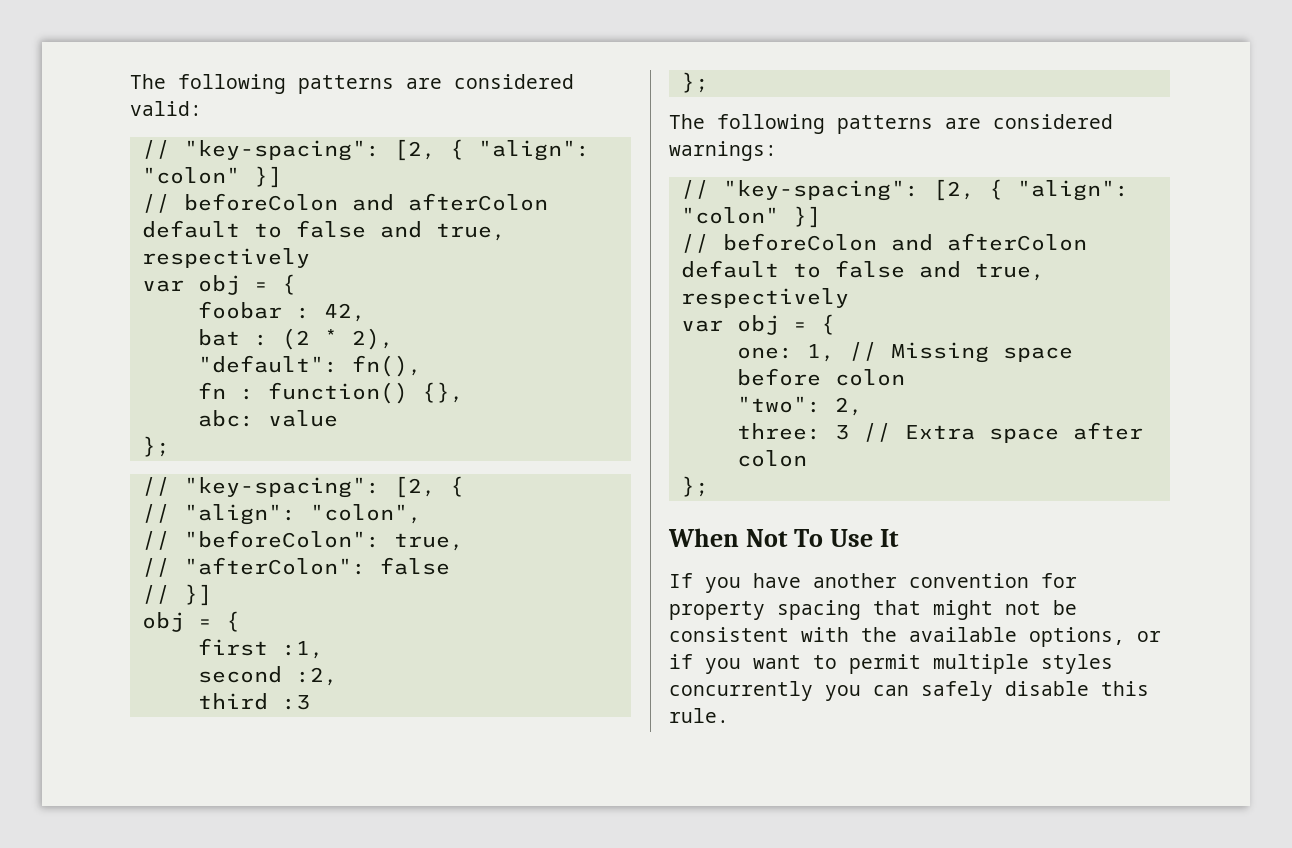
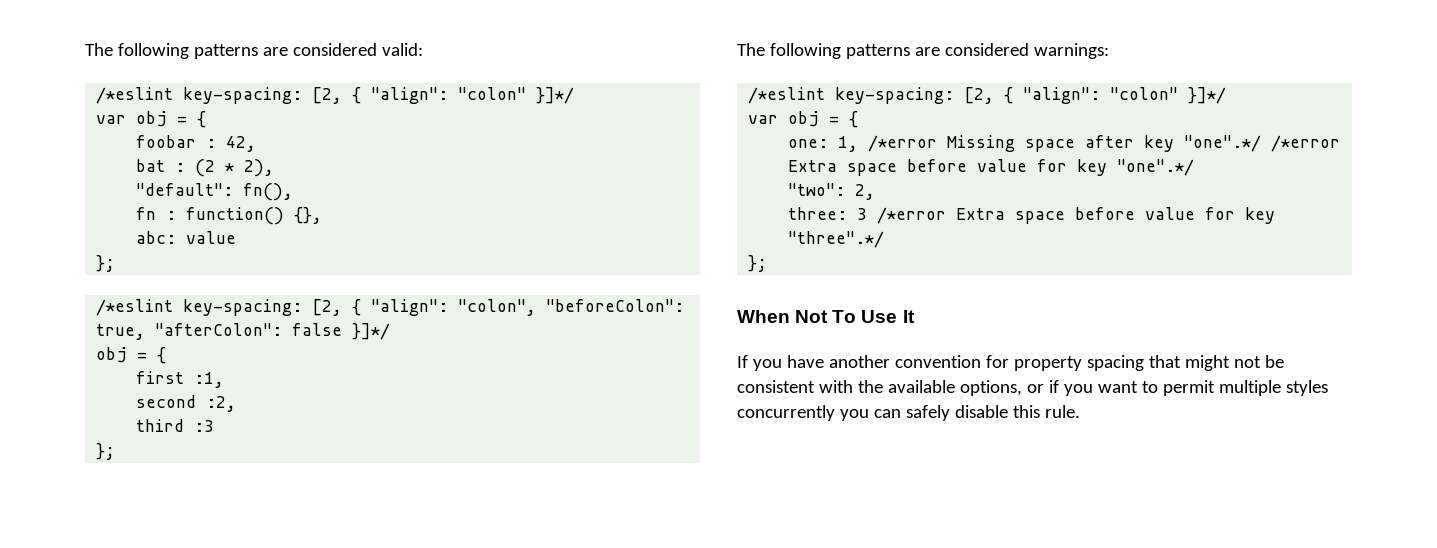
[141,139,590,161] [141,166,282,188] [141,193,548,213] [141,220,506,241] [141,248,310,268] // "key-spacing": [2, { "align": "colon" }] // // beforeColon and afterColon default to false and true, respectively -> [96,87,575,104] /*eslint key-spacing: [2, { "align": "colon" }]*/
[141,476,464,498] [141,504,170,523] // "key-spacing": [2, { // // -> [96,299,362,316] /*eslint key-spacing: [2, {
[141,531,170,550] // // -> (537, 307) none
[141,558,170,577] // // -> (146, 332) none
[141,584,212,606] // // }] -> [352,323,391,340] }]*/
[680,179,1129,201] [680,206,821,228] [680,233,1087,253] [680,260,1045,281] [680,288,849,308] // "key-spacing": [2, { "align": "colon" }] // // beforeColon and afterColon default to false and true, respectively -> [748,87,1227,104] /*eslint key-spacing: [2, { "align": "colon" }]*/
[848,342,877,361] // -> [868,135,938,152] /*error
[736,368,905,386] before colon -> [1085,135,1341,152] [788,159,1195,176] after key "one".*/ /*error Extra space before value for key "one".*/
[862,422,1143,443] [736,450,807,467] // Extra space after colon -> [877,207,1276,224] [788,231,885,248] /*error Extra space before value for key "three".*/

